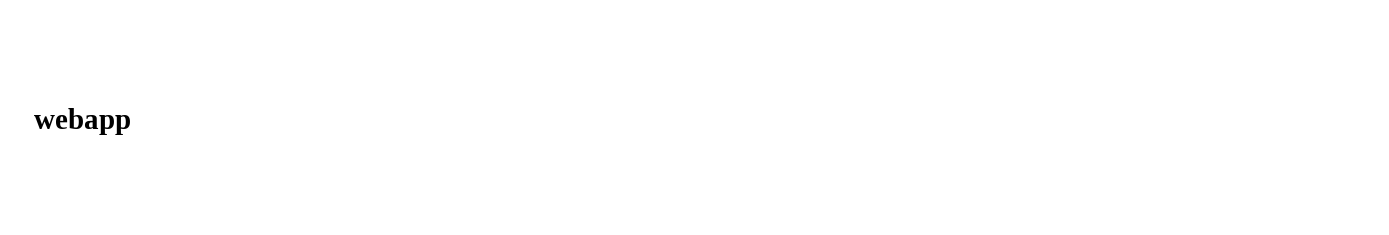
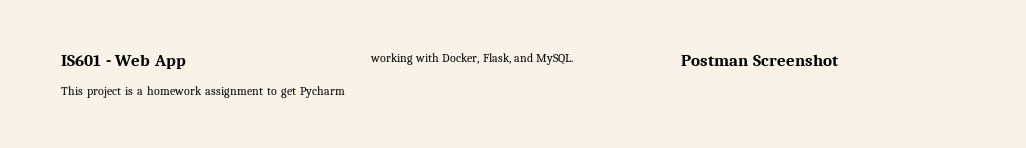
[34,108,131,135] webapp -> [61,54,186,69] [61,86,345,98] [370,53,574,65] [681,54,839,66] IS601 - Web App // This project is a homework assignment to get Pycharm working with Docker, Flask, and MySQL. // Postman Screenshot

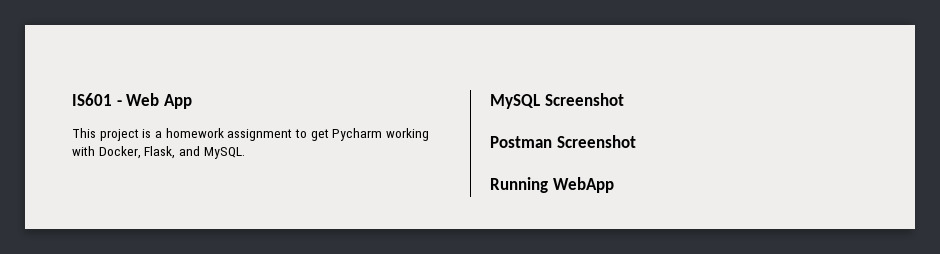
(574, 59) none -> [490,93,624,109] // MySQL Screenshot
(839, 60) none -> [490,177,614,193] // Running WebApp

